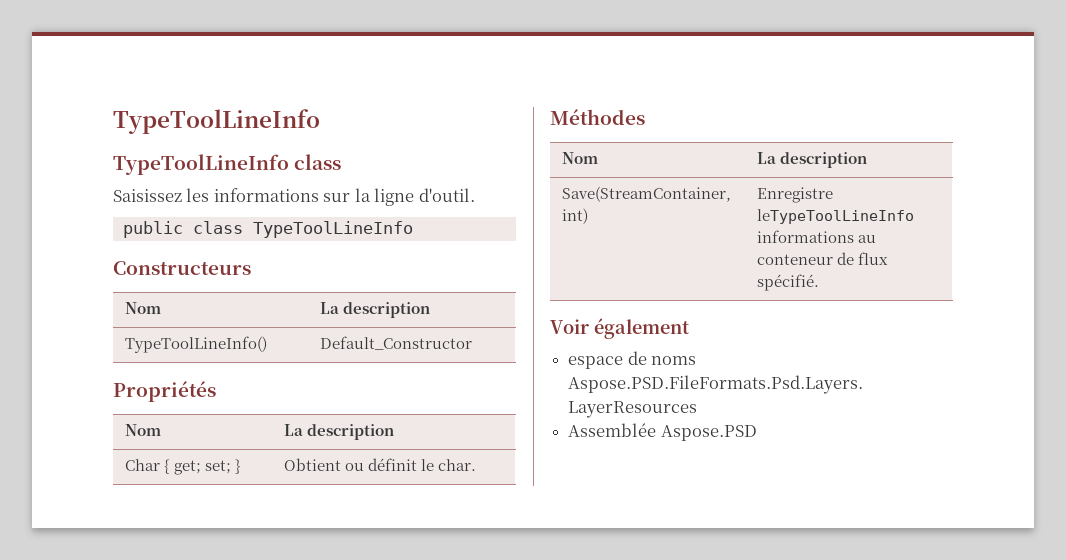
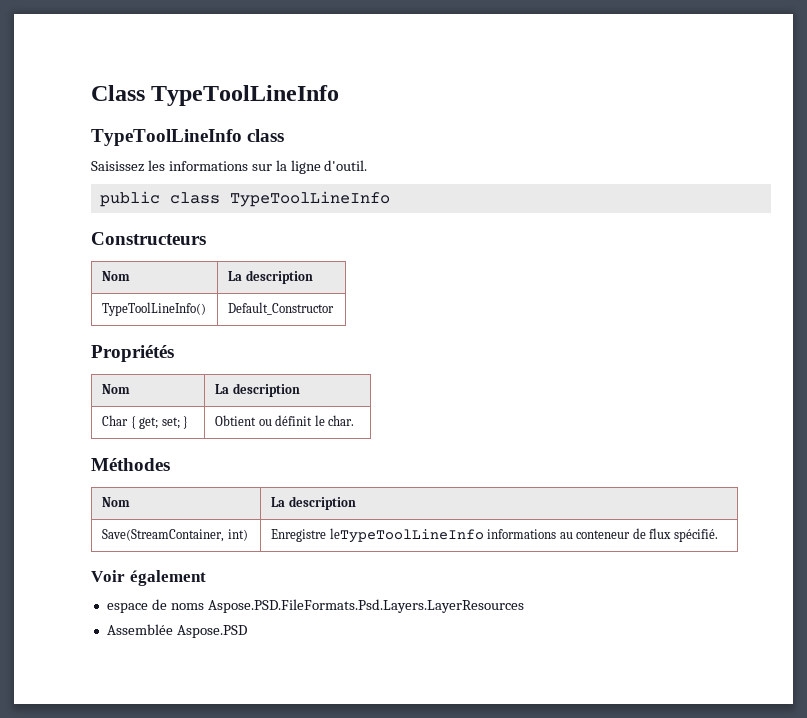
(113, 121) none -> [91,85,145,101] Class

